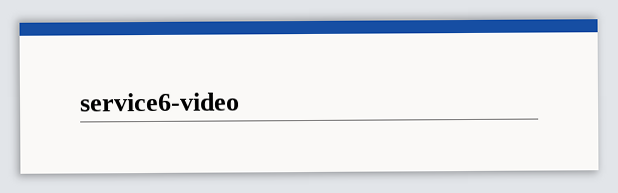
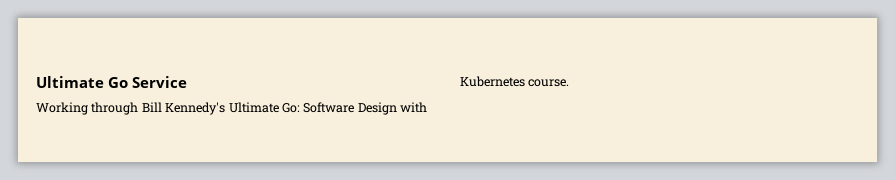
[79,92,240,112] service6-video -> [36,76,187,88] [36,102,427,115] [460,76,570,87] Ultimate Go Service // Working through Bill Kennedy's Ultimate Go: Software Design with Kubernetes course.

